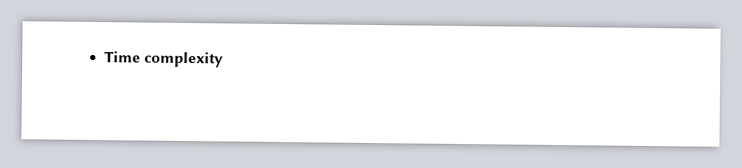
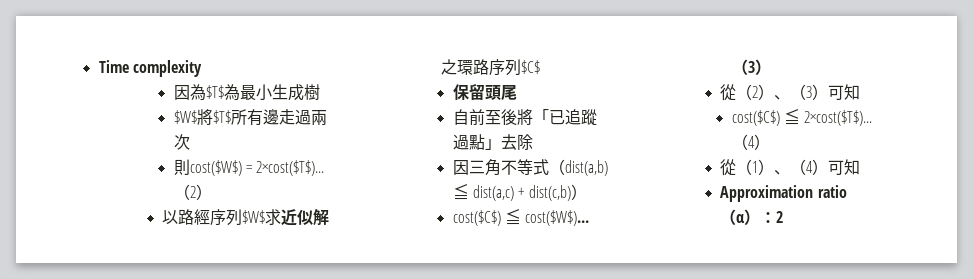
(225, 59) none -> [173,84,320,101] [173,109,327,126] [173,134,190,150] [173,159,325,176] [173,184,212,200] [162,209,330,226] [441,59,541,76] [452,84,517,101] [452,109,597,126] [452,134,533,150] [452,159,608,176] [452,184,587,201] [452,209,590,226] [731,59,771,75] [720,84,861,101] [731,109,873,126] [731,134,770,150] [720,159,861,176] [720,185,847,202] [720,209,784,225] // 因為$T$為最小生成樹 // $W$將$T$所有邊走過兩次 // 則cost($W$) = 2×cost($T$)...（2） // 以路經序列$W$求近似解之環路序列$C$ // 保留頭尾 // 自前至後將「已追蹤過點」去除 // 因三角不等式（dist(a,b) ≦ dist(a,c) + dist(c,b)） // cost($C$) ≦ cost($W$)...（3） // 從（2）、（3）可知 // cost($C$) ≦ 2×cost($T$)...（4） // 從（1）、（4）可知 // Approximation ratio（α）：2

